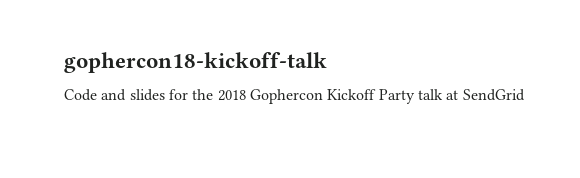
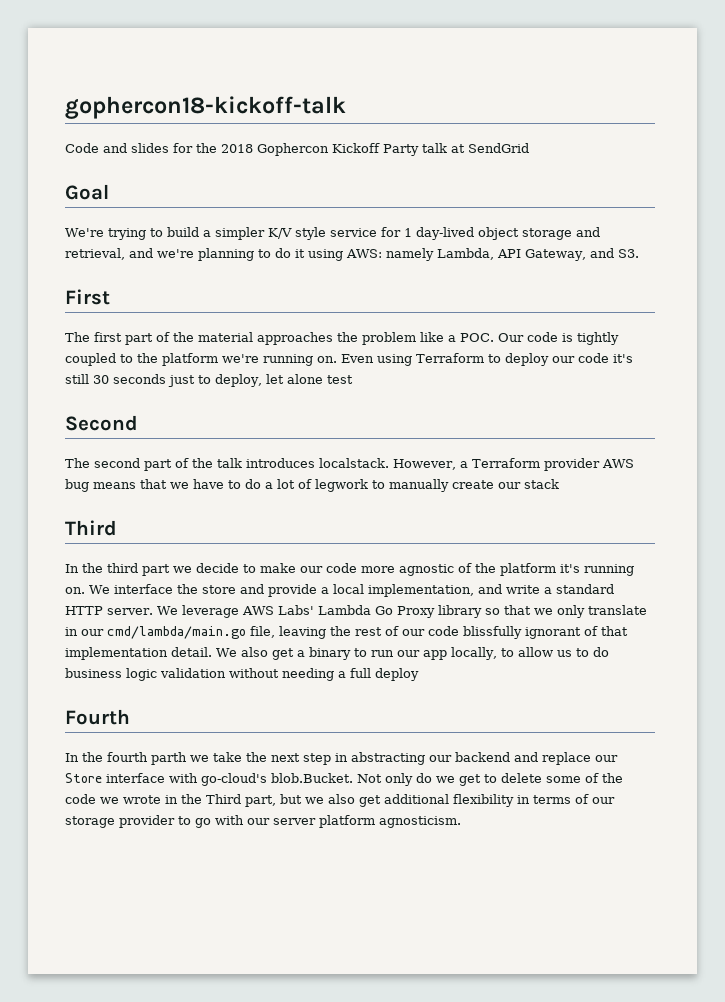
(525, 95) none -> [65,184,109,200] [65,227,600,240] [65,248,639,261] [65,289,110,305] [65,332,619,345] [65,353,633,366] [65,374,353,387] [65,415,138,431] [65,458,634,471] [65,479,559,492] [65,520,117,536] [65,563,634,576] [65,584,614,597] [65,605,647,618] [65,626,628,639] [65,647,609,660] [65,668,419,681] [65,709,130,725] [65,752,618,765] [65,773,623,786] [65,794,615,807] [65,815,461,828] // Goal // We're trying to build a simpler K/V style service for 1 day-lived object storage and retrieval, and we're planning to do it using AWS: namely Lambda, API Gateway, and S3. // First // The first part of the material approaches the problem like a POC. Our code is tightly coupled to the platform we're running on. Even using Terraform to deploy our code it's still 30 seconds just to deploy, let alone test // Second // The second part of the talk introduces localstack. However, a Terraform provider AWS bug means that we have to do a lot of legwork to manually create our stack // Third // In the third part we decide to make our code more agnostic of the platform it's running on. We interface the store and provide a local implementation, and write a standard HTTP server. We leverage AWS Labs' Lambda Go Proxy library so that we only translate in our cmd/lambda/main.go file, leaving the rest of our code blissfully ignorant of that implementation detail. We also get a binary to run our app locally, to allow us to do business logic validation without needing a full deploy // Fourth // In the fourth parth we take the next step in abstracting our backend and replace our Store interface with go-cloud's blob.Bucket. Not only do we get to delete some of the code we wrote in the Third part, but we also get additional flexibility in terms of our storage provider to go with our server platform agnosticism.

